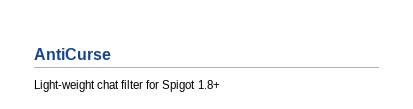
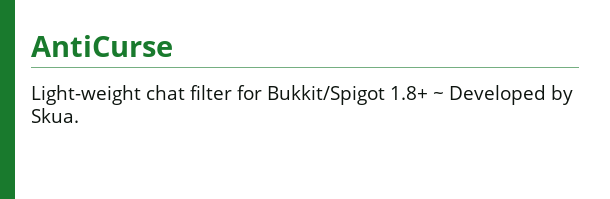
[162,80,220,92] Spigot 1.8+ -> [267,85,573,105] [31,108,79,123] Bukkit/Spigot 1.8+ ~ Developed by Skua.

